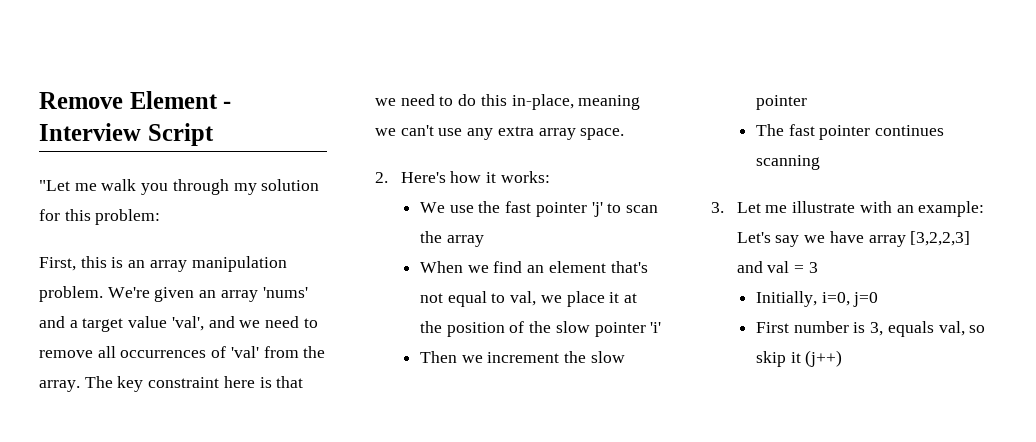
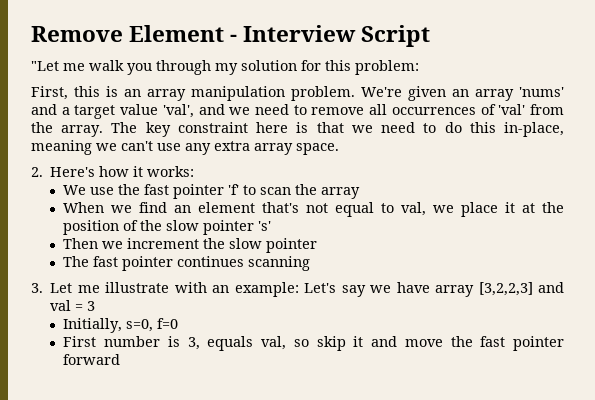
[591,202,603,217] 'j' -> [228,184,240,195] 'f'
[650,322,662,333] 'i' -> [258,221,272,231] 's'
[821,292,879,307] i=0, j=0 -> [126,318,179,332] s=0, f=0
[805,350,843,367] (j++) -> [371,336,564,351] [63,354,121,365] and move the fast pointer forward

